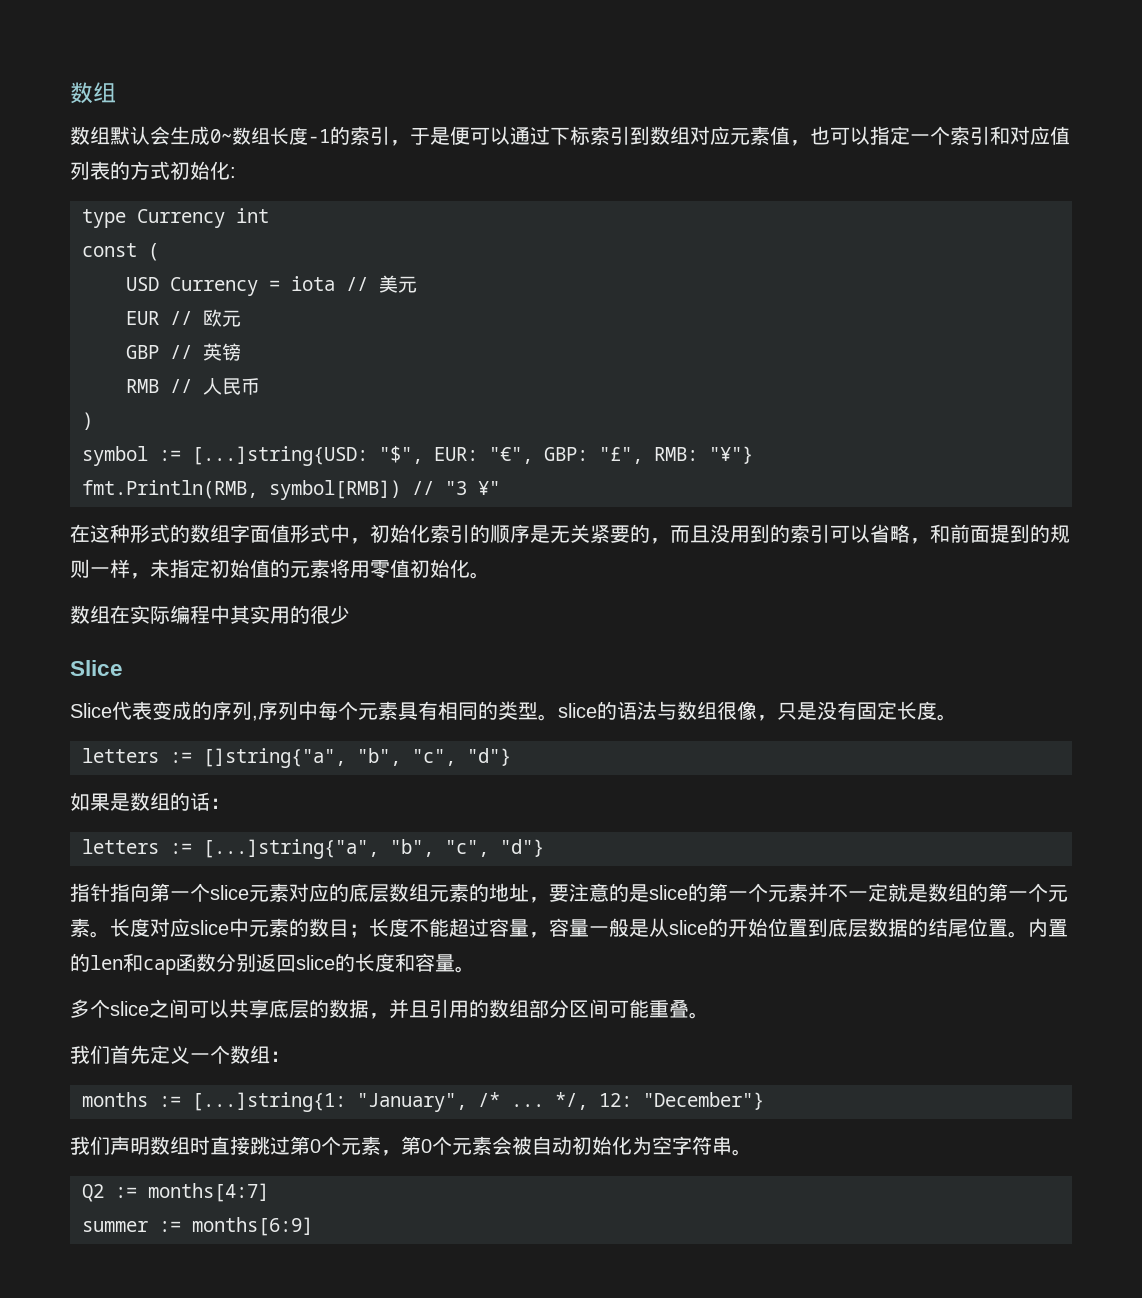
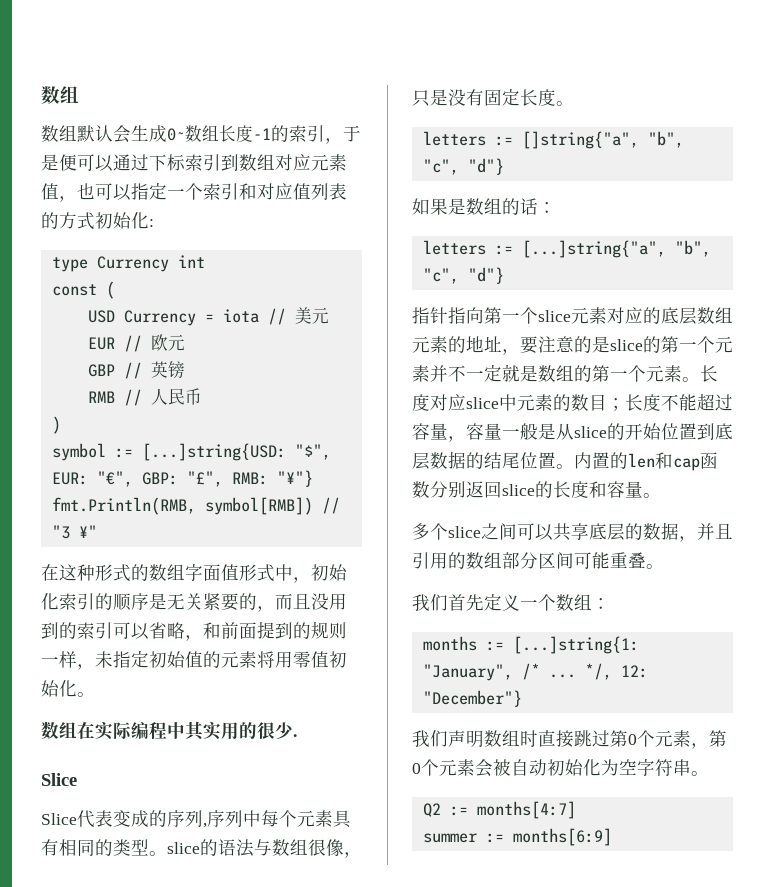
(350, 614) none -> [293,734,297,737] .

